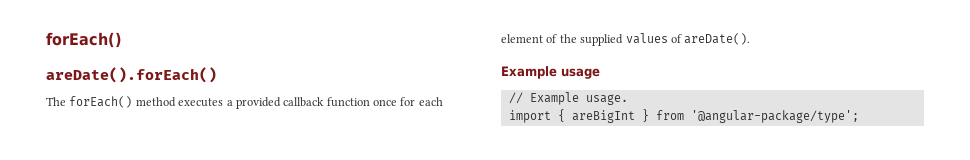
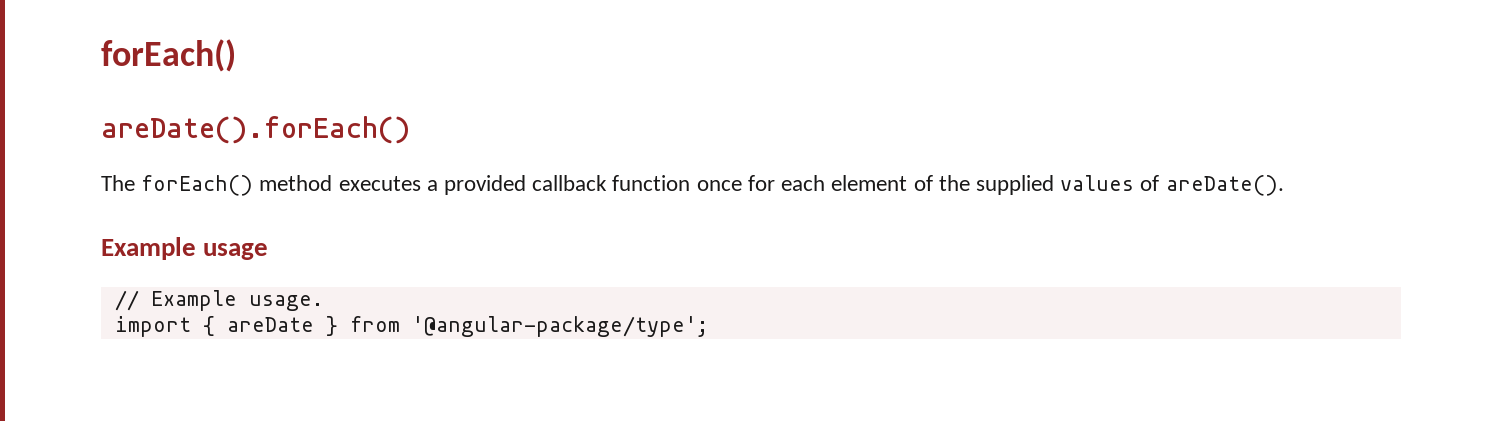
[571,110,635,123] areBigInt -> [226,317,314,332] areDate

